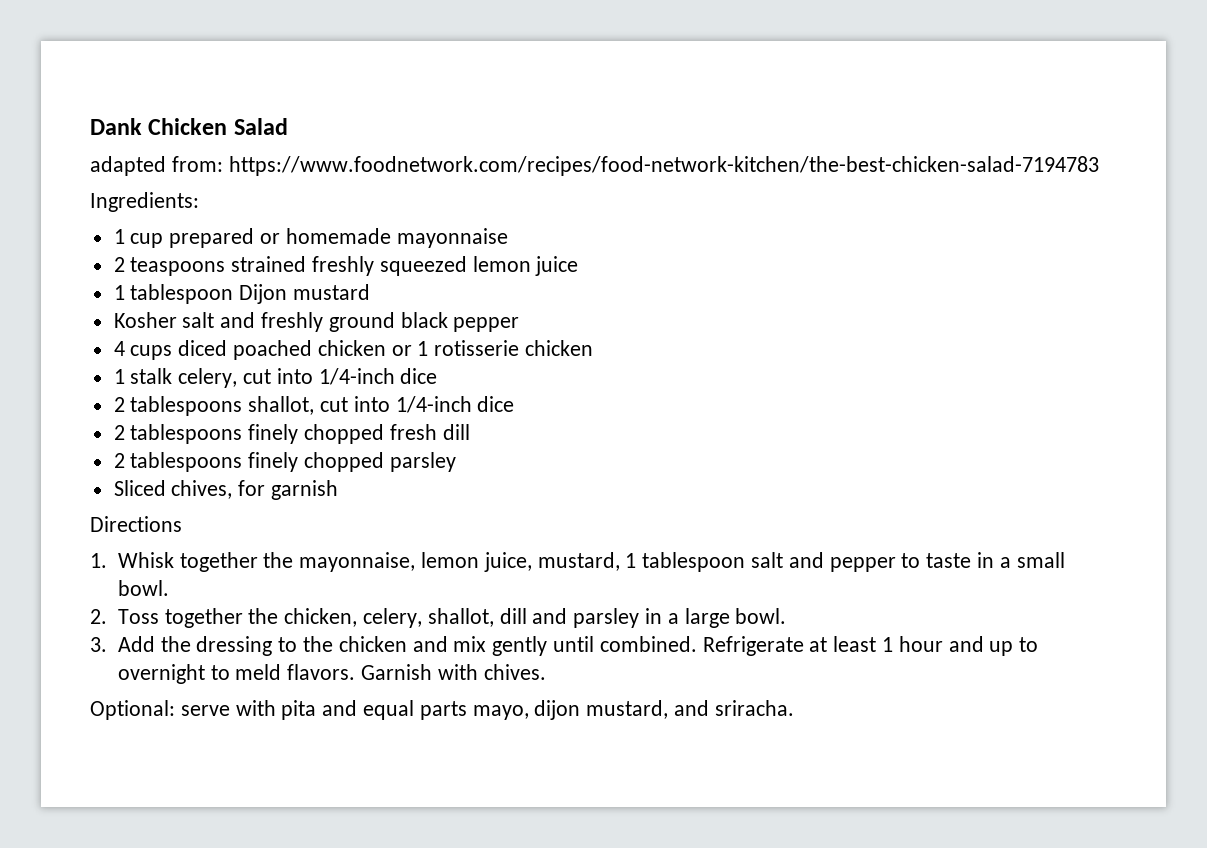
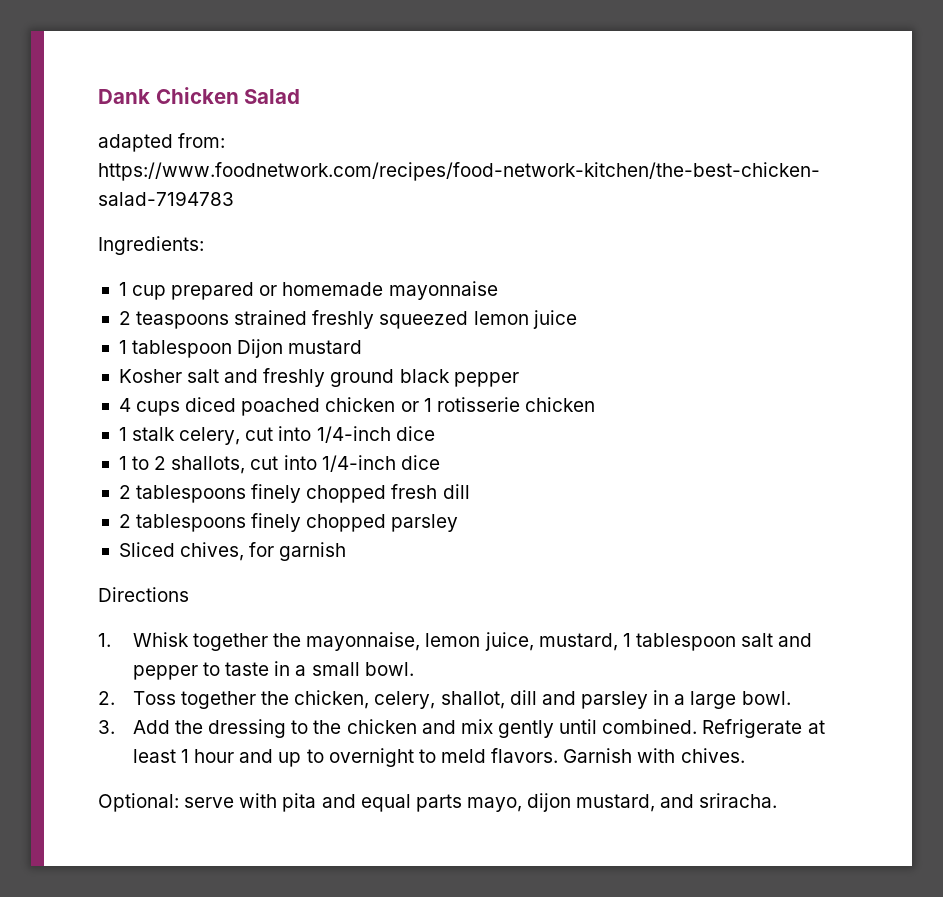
[113,396,315,416] 2 tablespoons shallot, -> [118,456,246,474] 1 to 2 shallots,

